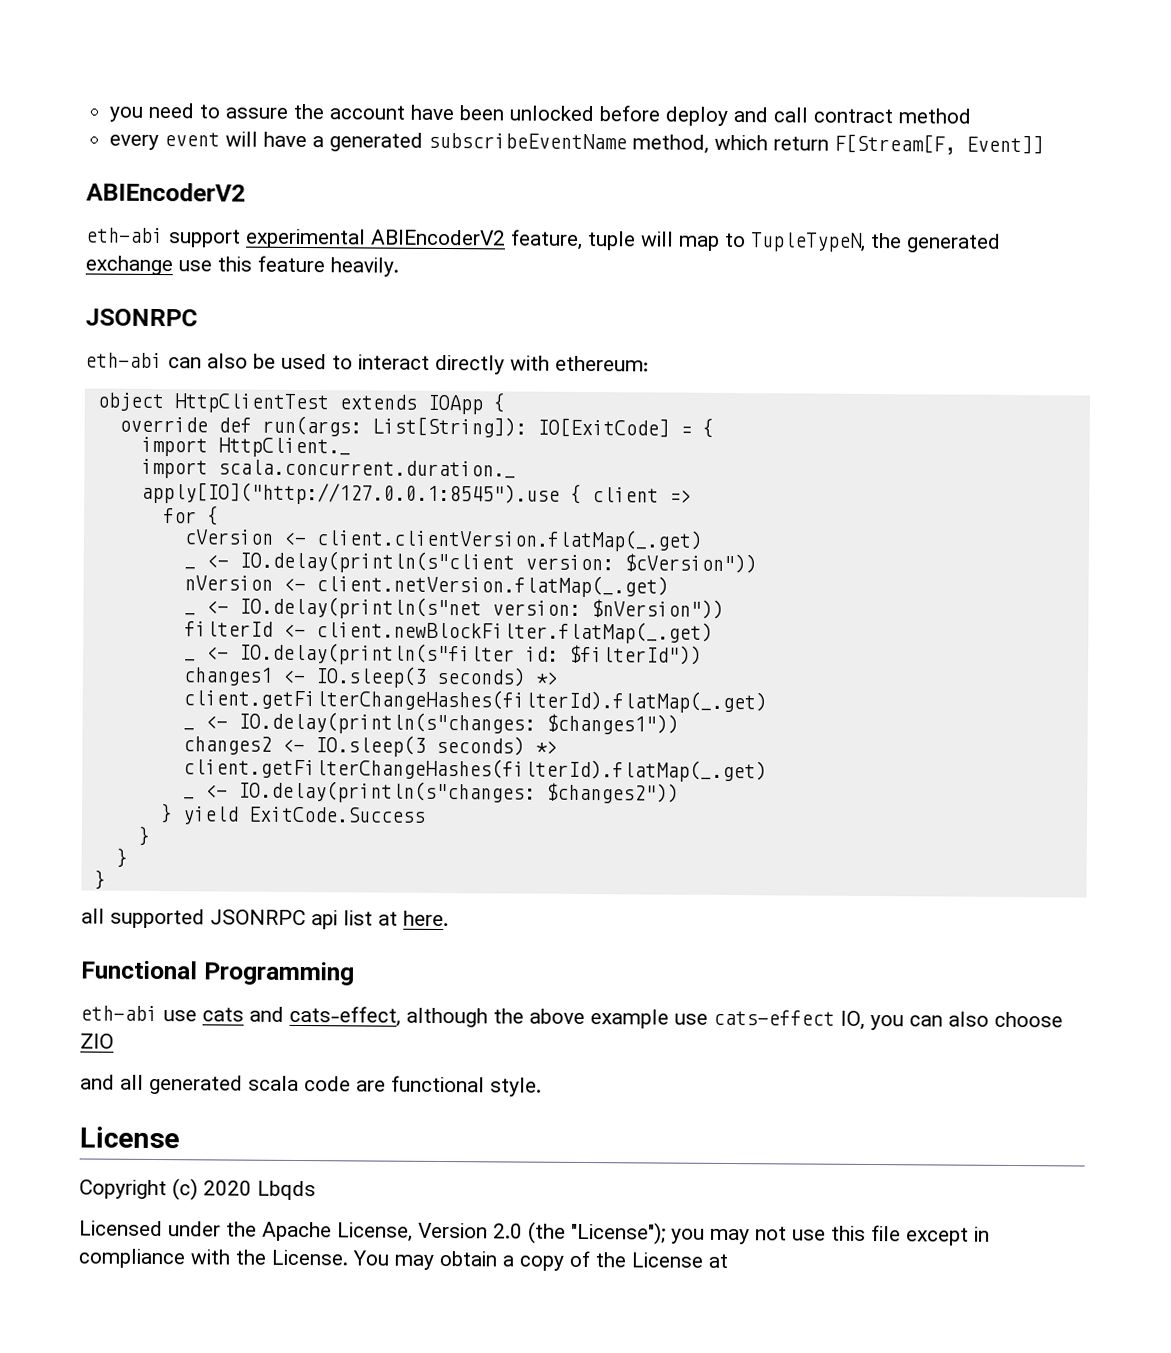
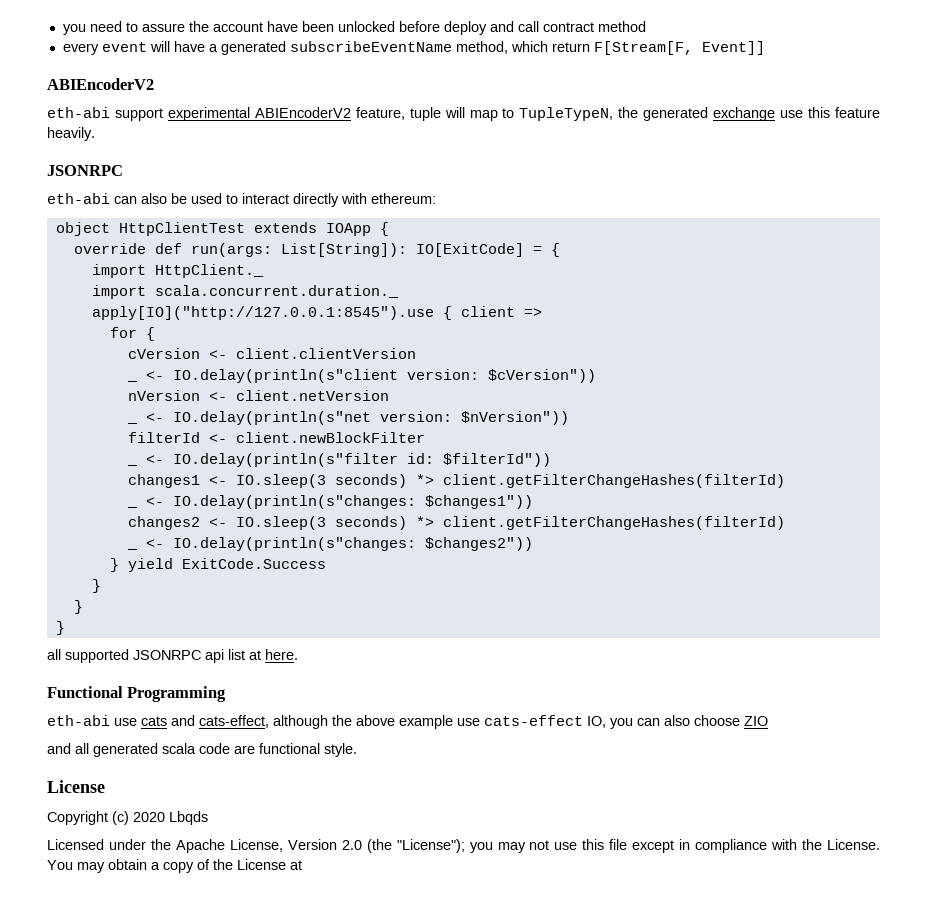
[315,528,703,552] client.clientVersion.flatMap(_.get) -> [235,348,416,359] client.clientVersion
[315,574,669,598] client.netVersion.flatMap(_.get) -> [235,390,389,401] client.netVersion
[315,620,713,644] client.newBlockFilter.flatMap(_.get) -> [235,432,425,443] client.newBlockFilter
[182,688,767,714] client.getFilterChangeHashes(filterId).flatMap(_.get) -> [442,474,785,488] client.getFilterChangeHashes(filterId)
[182,757,767,783] client.getFilterChangeHashes(filterId).flatMap(_.get) -> [442,516,785,530] client.getFilterChangeHashes(filterId)

